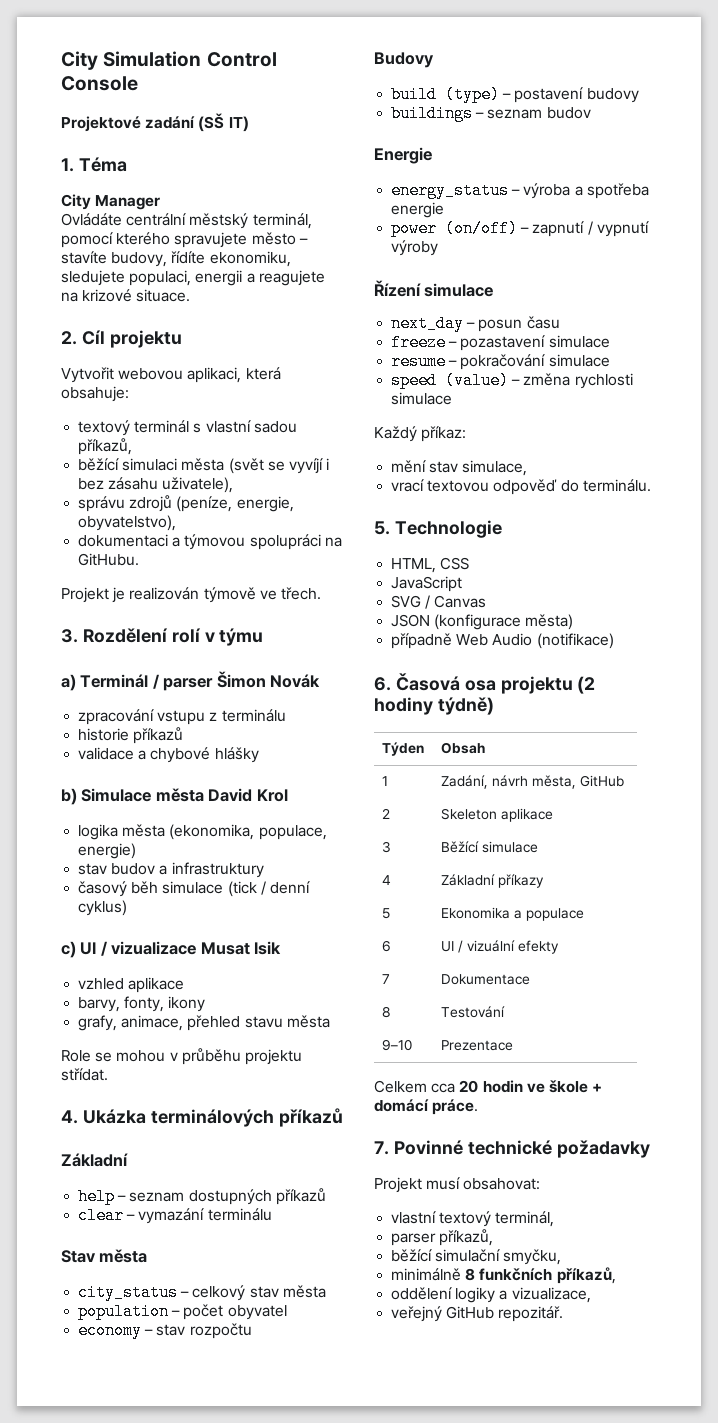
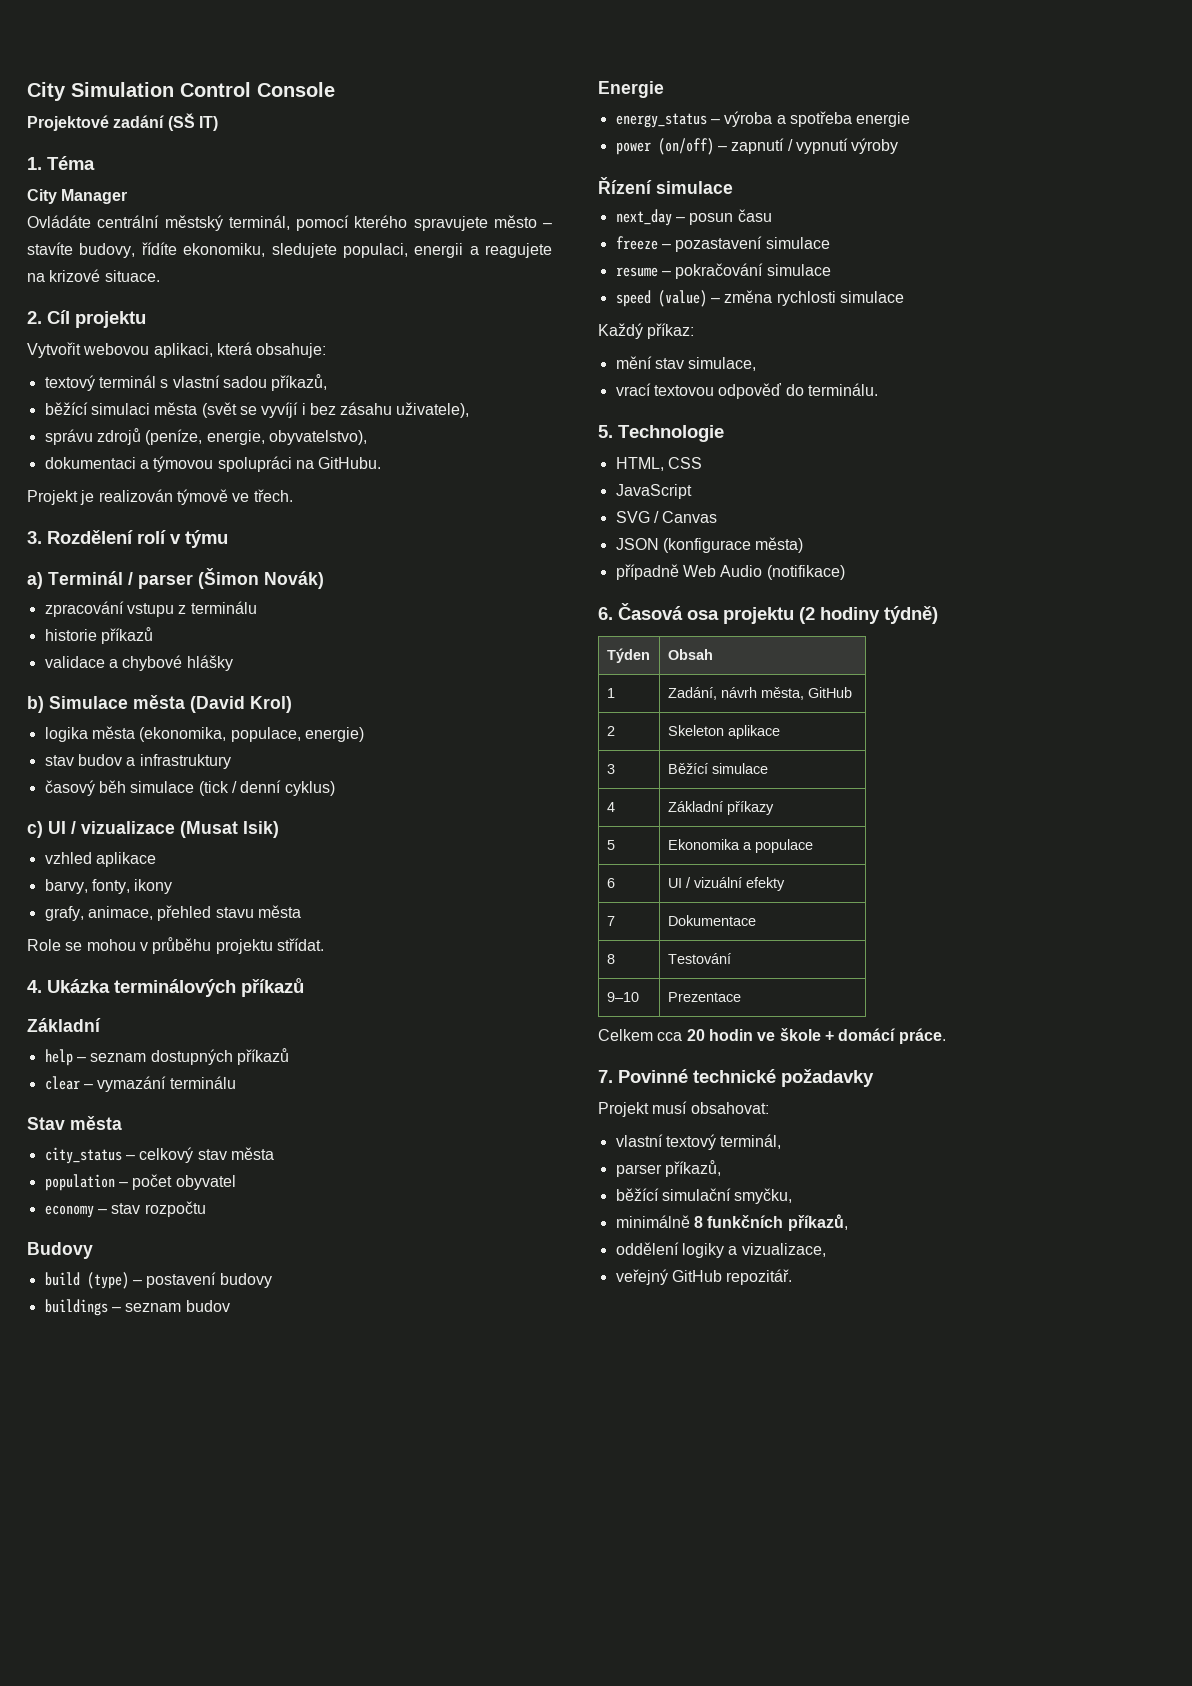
[216,671,321,688] Šimon Novák -> [198,568,324,589] (Šimon Novák)
[208,788,288,802] David Krol -> [190,696,292,713] (David Krol)
[200,941,282,955] Musat Isik -> [180,821,279,838] (Musat Isik)

